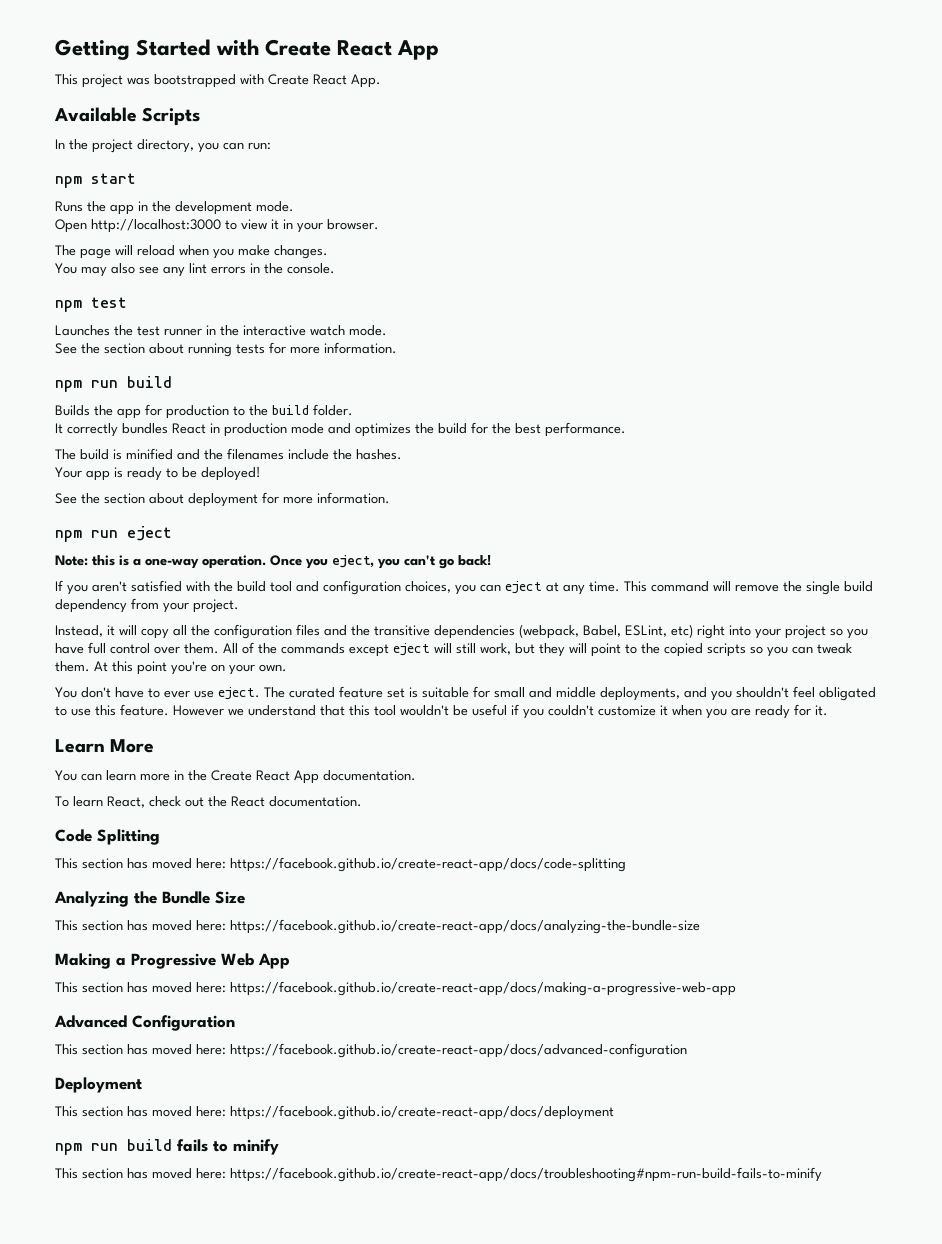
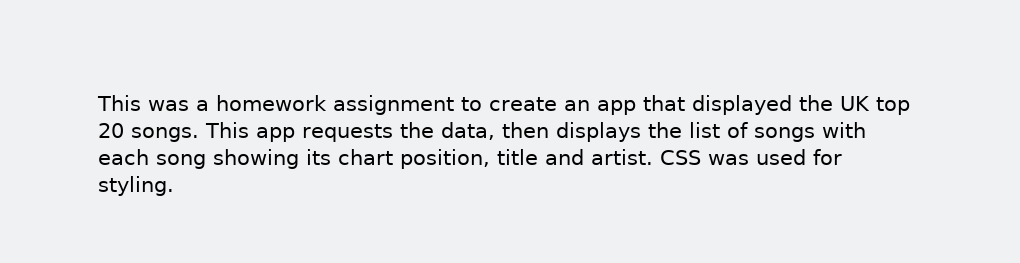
[55,39,440,60] [55,74,381,88] [54,107,201,126] [55,139,271,153] [55,173,136,188] [55,201,294,215] [55,219,379,233] [55,245,328,259] [55,263,335,277] [55,297,127,312] [55,325,387,336] [55,342,397,357] [55,376,172,392] [55,404,353,419] [55,422,626,437] [55,448,402,460] [55,467,261,481] [55,492,390,507] [55,526,172,542] [55,555,491,569] [55,580,873,595] [55,598,239,613] [55,624,868,639] [55,642,852,657] [55,661,287,675] [55,686,876,701] [55,704,828,719] [55,739,155,753] [55,770,416,784] [55,796,362,808] [55,829,160,845] [55,857,626,872] [54,891,245,907] [55,919,700,934] [55,953,290,969] [55,981,736,996] [54,1015,235,1031] [55,1043,687,1058] [55,1077,142,1093] [55,1105,614,1120] [55,1139,279,1155] [55,1167,822,1182] Getting Started with Create React App // This project was bootstrapped with Create React App. // Available Scripts // In the project directory, you can run: // npm start // Runs the app in the development mode. // Open http://localhost:3000 to view it in your browser. // The page will reload when you make changes. // You may also see any lint errors in the console. // npm test // Launches the test runner in the interactive watch mode. // See the section about running tests for more information. // npm run build // Builds the app for production to the build folder. // It correctly bundles React in production mode and optimizes the build for the best performance. // The build is minified and the filenames include the hashes. // Your app is ready to be deployed! // See the section about deployment for more information. // npm run eject // Note: this is a one-way operation. Once you eject, you can't go back! // If you aren't satisfied with the build tool and configuration choices, you can eject at any time. This command will remove the single build dependency from your project. // Instead, it will copy all the configuration files and the transitive dependencies (webpack, Babel, ESLint, etc) right into your project so you have full control over them. All of the commands except eject will still work, but they will point to the copied scripts so you can tweak them. At this point you're on your own. // You don't have to ever use eject. The curated feature set is suitable for small and middle deployments, and you shouldn't feel obligated to use this feature. However we understand that this tool wouldn't be useful if you couldn't customize it when you are ready for it. // Learn More // You can learn more in the Create React App documentation. // To learn React, check out the React documentation. // Code Splitting // This section has moved here: https://facebook.github.io/create-react-app/docs/code-splitting // Analyzing the Bundle Size // This section has moved here: https://facebook.github.io/create-react-app/docs/analyzing-the-bundle-size // Making a Progressive Web App // This section has moved here: https://facebook.github.io/create-react-app/docs/making-a-progressive-web-app // Advanced Configuration // This section has moved here: https://facebook.github.io/create-react-app/docs/advanced-configuration // Deployment // This section has moved here: https://facebook.github.io/create-react-app/docs/deployment // npm run build fails to minify // This section has moved here: https://facebook.github.io/create-react-app/docs/troubleshooting#npm-run-build-fails-to-minify -> [97,95,910,115] [98,122,866,142] [98,149,842,169] [98,176,174,196] This was a homework assignment to create an app that displayed the UK top 20 songs. This app requests the data, then displays the list of songs with each song showing its chart position, title and artist. CSS was used for styling.

